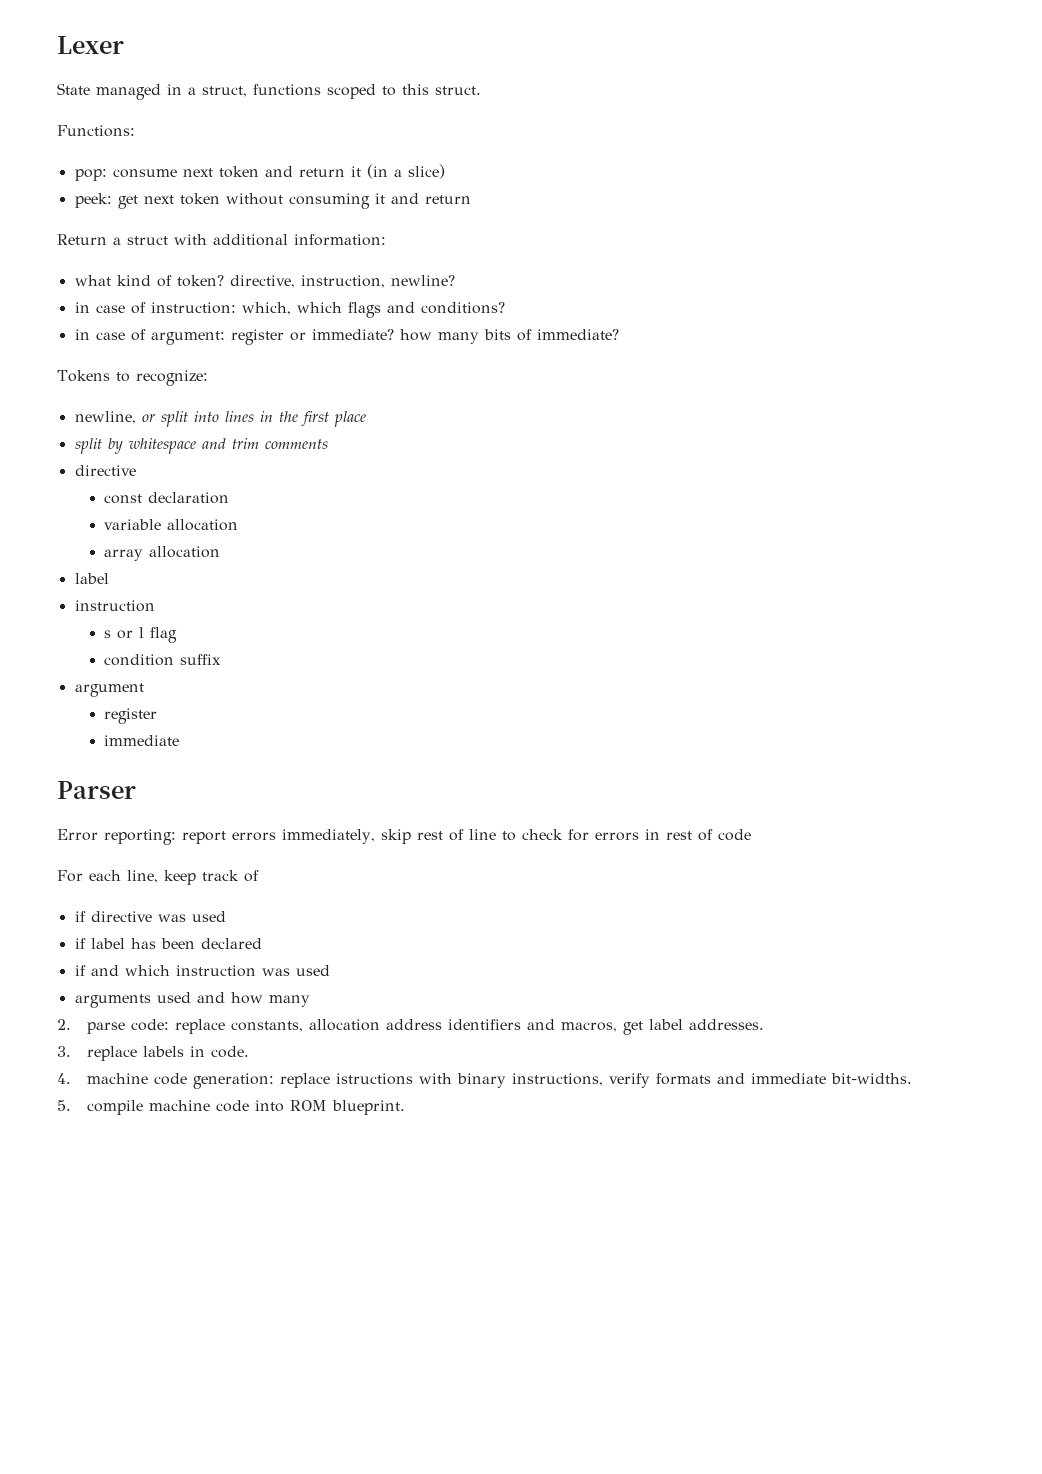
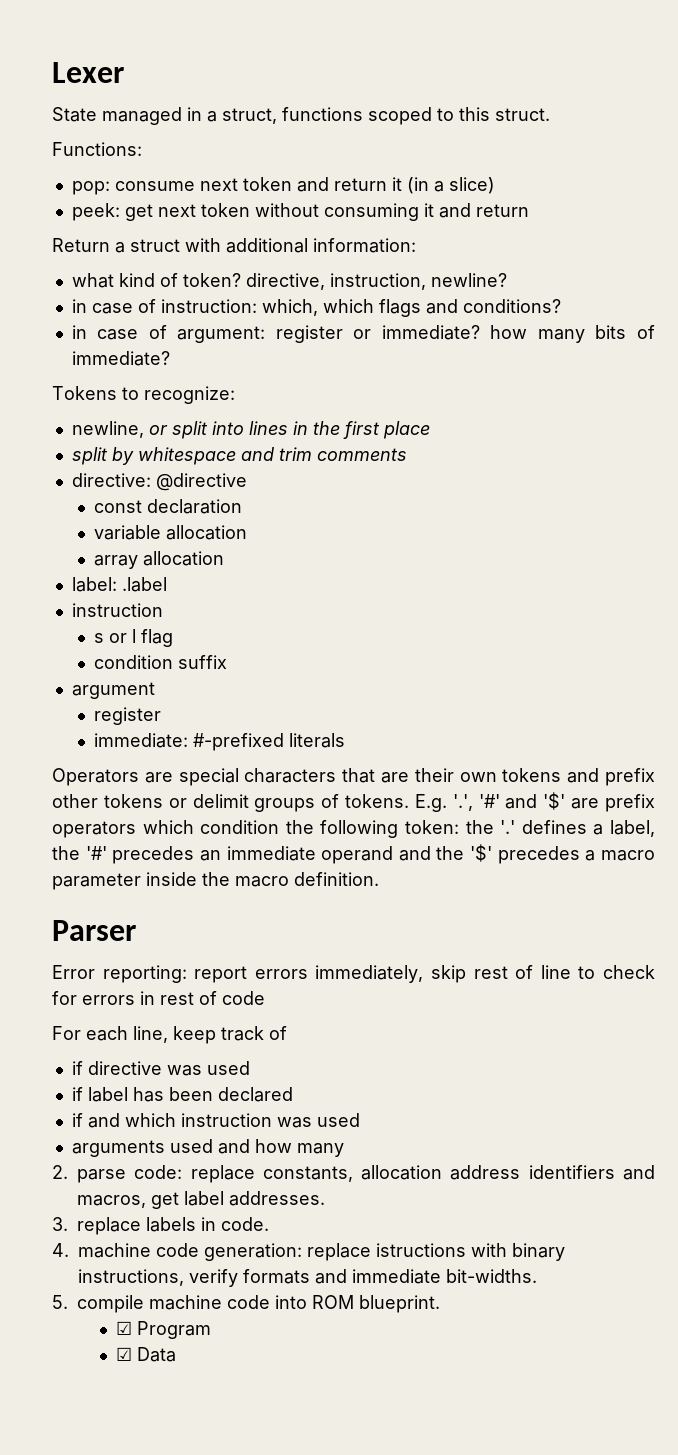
[74,465,136,476] directive -> [71,473,247,491] directive: @directive
[74,573,109,584] label -> [71,577,167,592] label: .label
[104,735,180,746] immediate -> [94,733,346,751] [52,768,655,786] [52,792,655,812] [52,820,656,838] [52,844,655,864] [52,872,379,890] immediate: #-prefixed literals // Operators are special characters that are their own tokens and prefix other tokens or delimit groups of tokens. E.g. '.', '#' and '$' are prefix operators which condition the following token: the '.' defines a label, the '#' precedes an immediate operand and the '$' precedes a macro parameter inside the macro definition.
(405, 1107) none -> [116,1321,212,1339] [116,1347,177,1362] // ☑ Program // ☑ Data

